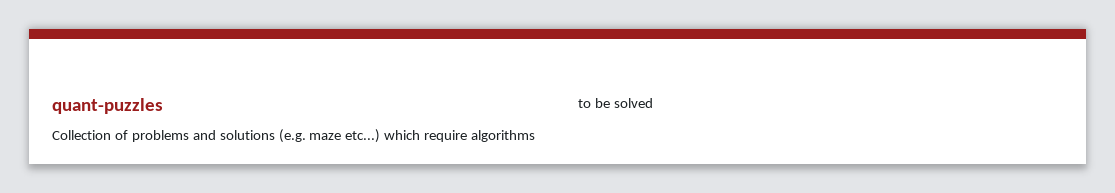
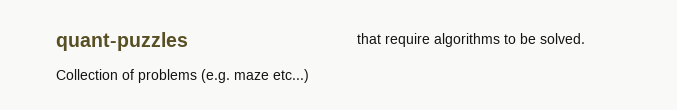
[192,130,275,140] and solutions -> (197, 76) none
[384,130,421,140] which -> [357,33,381,44] that
[613,98,653,108] solved -> [540,33,585,44] solved.

